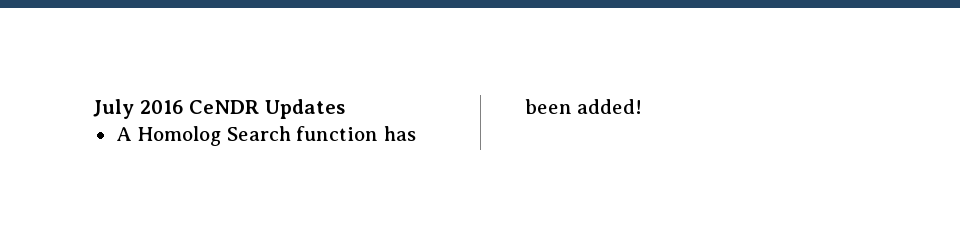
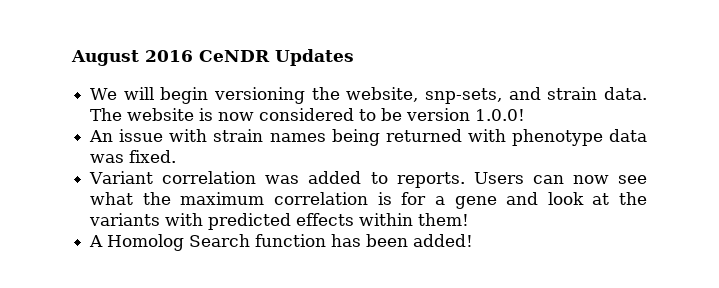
[93,99,134,119] July -> [71,50,139,66] August
(345, 109) none -> [90,87,647,104] [90,108,526,121] [89,129,647,146] [90,150,177,163] [89,171,647,188] [90,192,647,209] [89,213,470,230] // We will begin versioning the website, snp-sets, and strain data. The website is now considered to be version 1.0.0! // An issue with strain names being returned with phenotype data was fixed. // Variant correlation was added to reports. Users can now see what the maximum correlation is for a gene and look at the variants with predicted effects within them!

